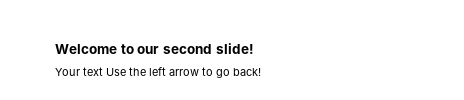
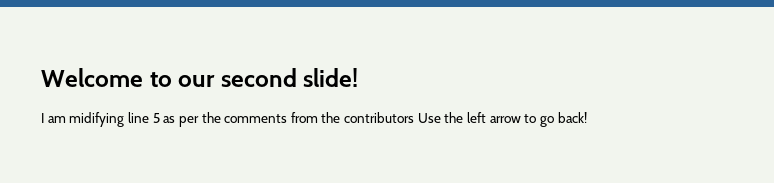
[55,67,103,76] Your text -> [41,112,415,127] I am midifying line 5 as per the comments from the contributors

